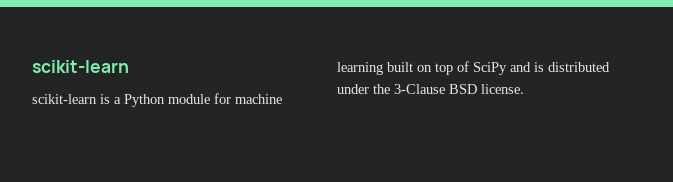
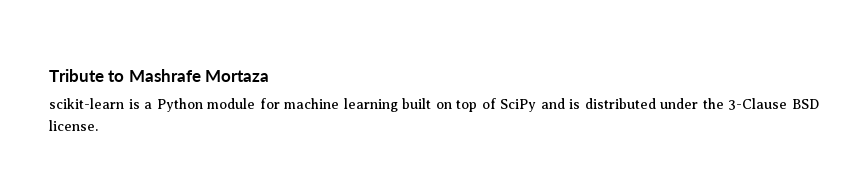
[32,60,129,73] scikit-learn -> [49,69,270,82] Tribute to Mashrafe Mortaza

